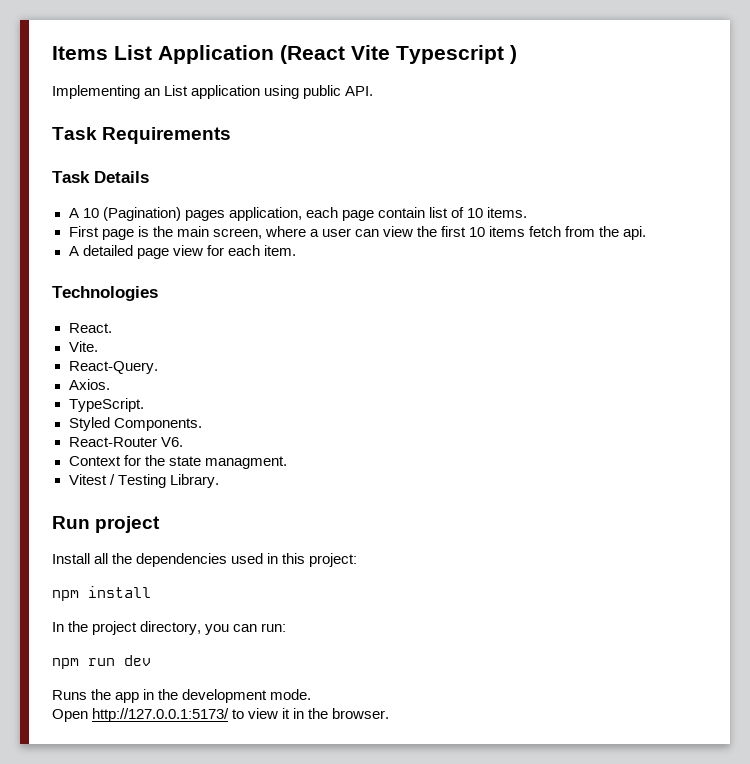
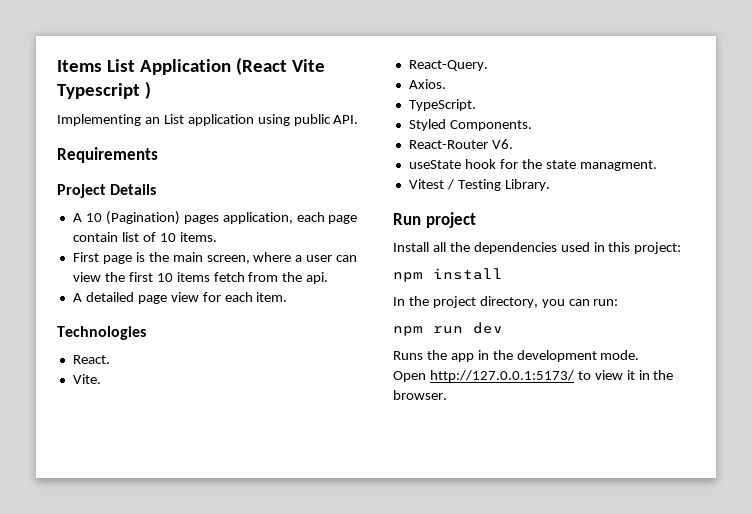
[52,127,97,140] Task -> (359, 119) none
[52,171,90,183] Task -> [57,184,106,198] Project
[68,456,121,466] Context -> [408,159,496,169] useState hook

